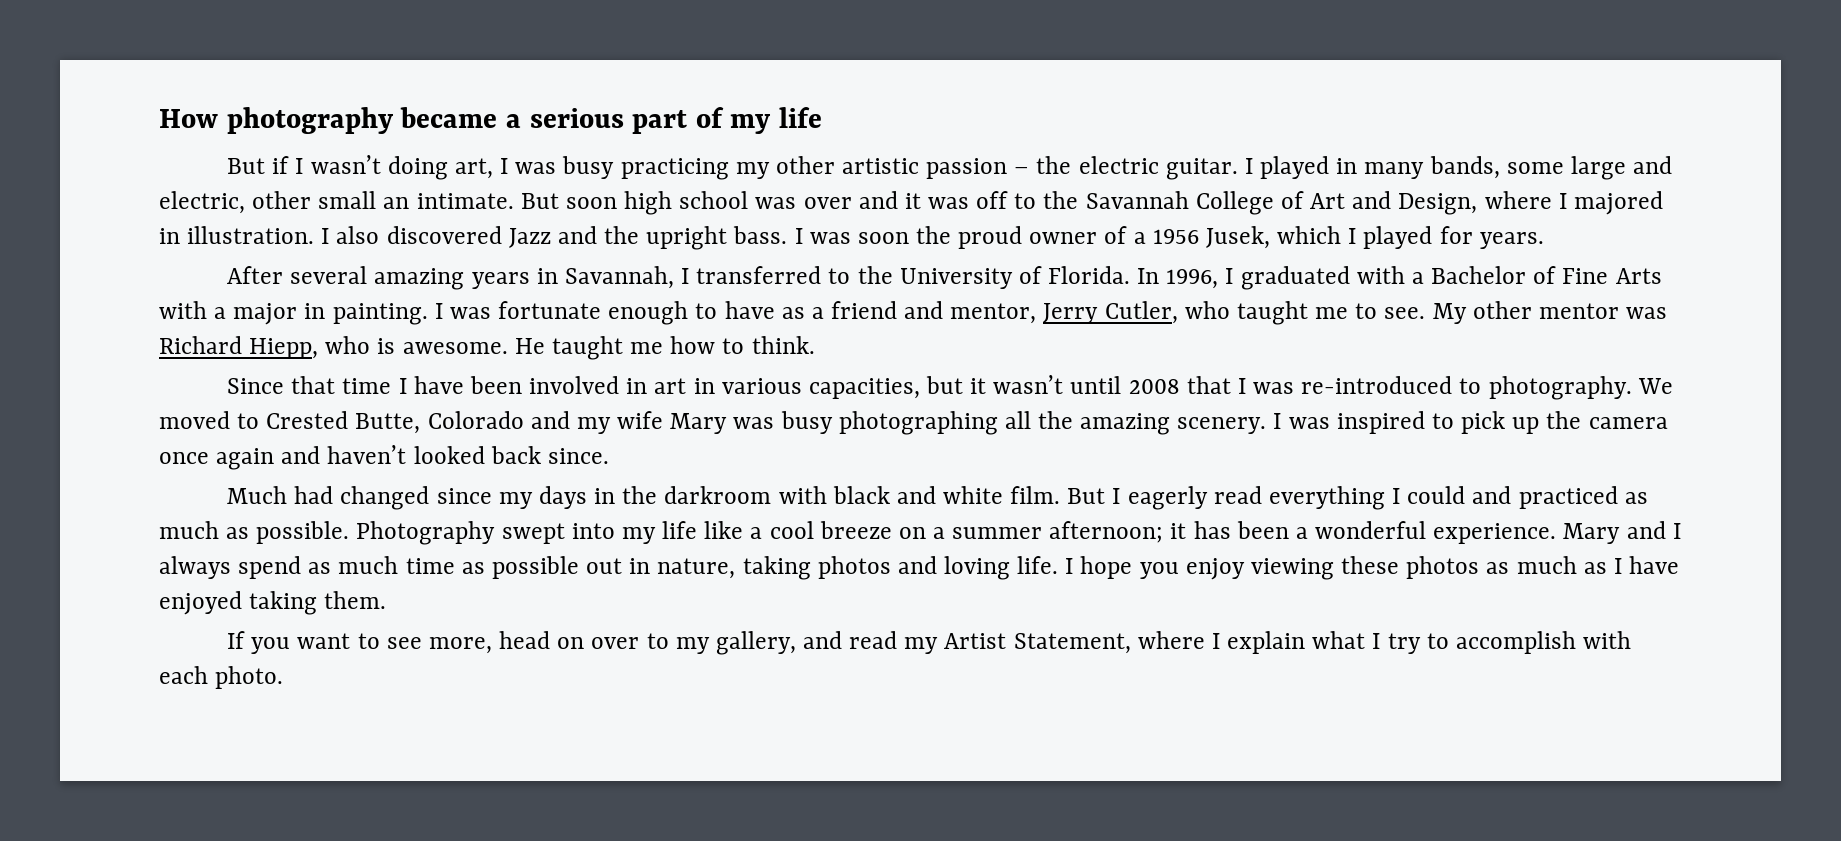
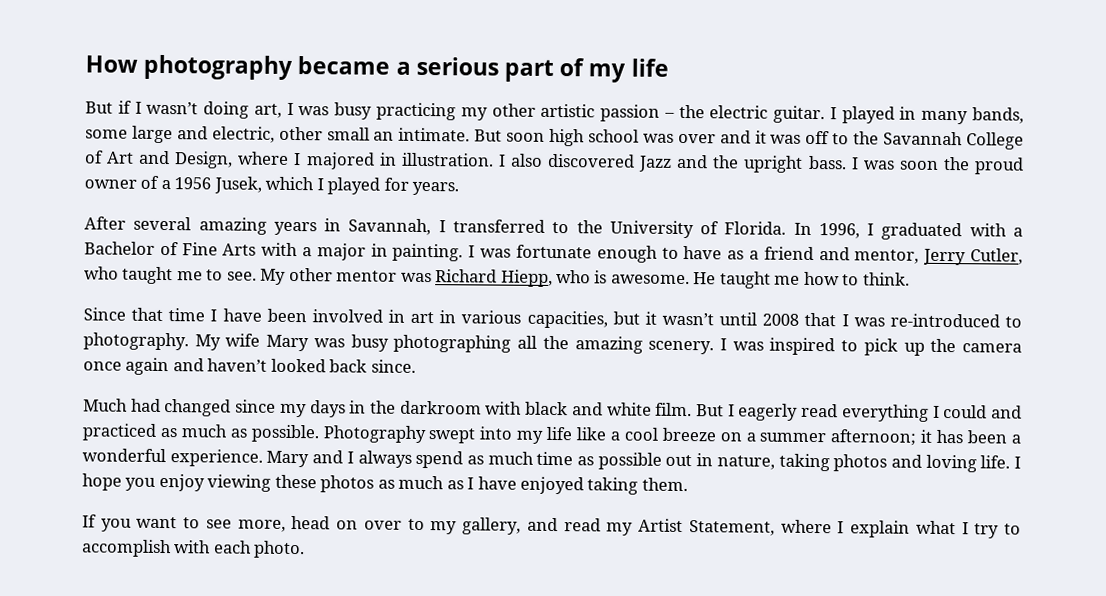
[1637,378,1673,394] [159,411,611,434] We moved to Crested Butte, Colorado and my -> [194,334,221,351] My

